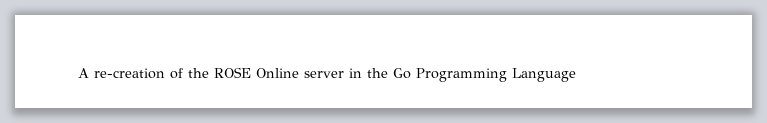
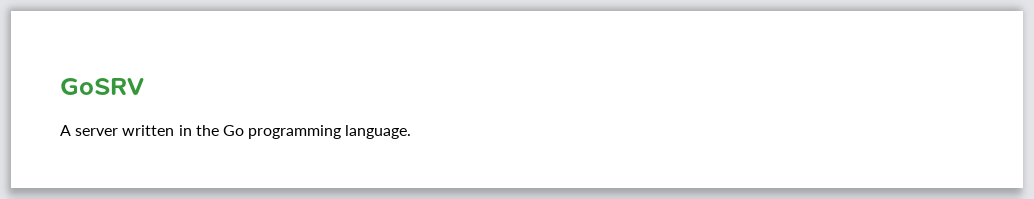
[78,67,344,79] A re-creation of the ROSE Online server -> [60,78,144,95] [60,125,175,136] GoSRV // A server written
[416,68,576,82] Programming Language -> [248,125,412,139] programming language.

